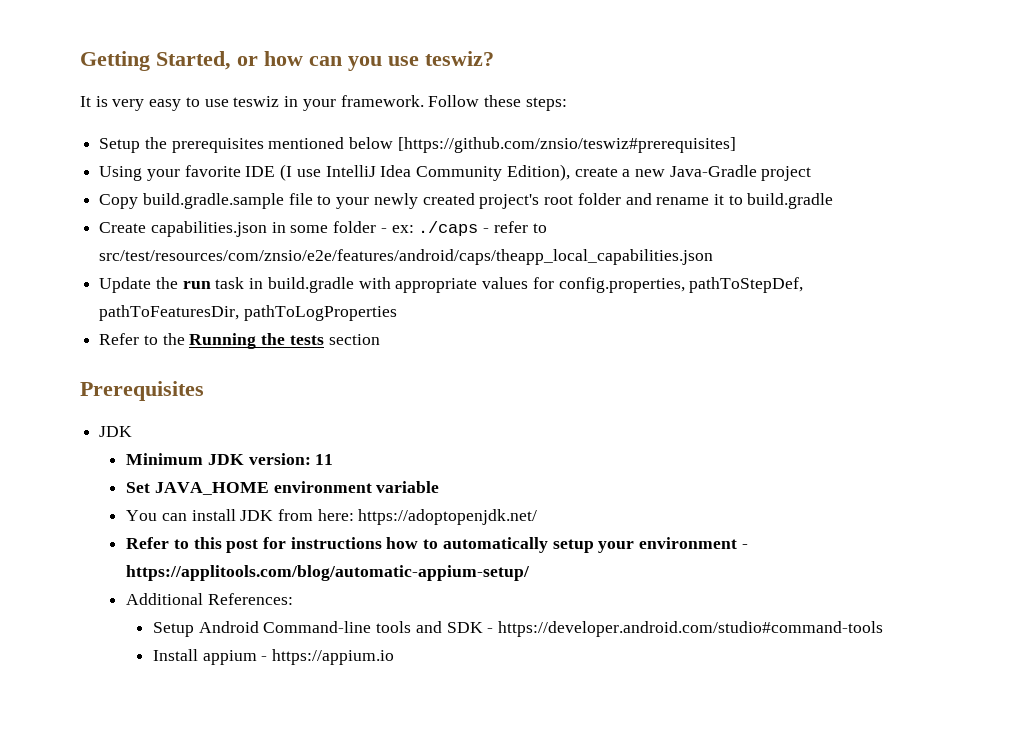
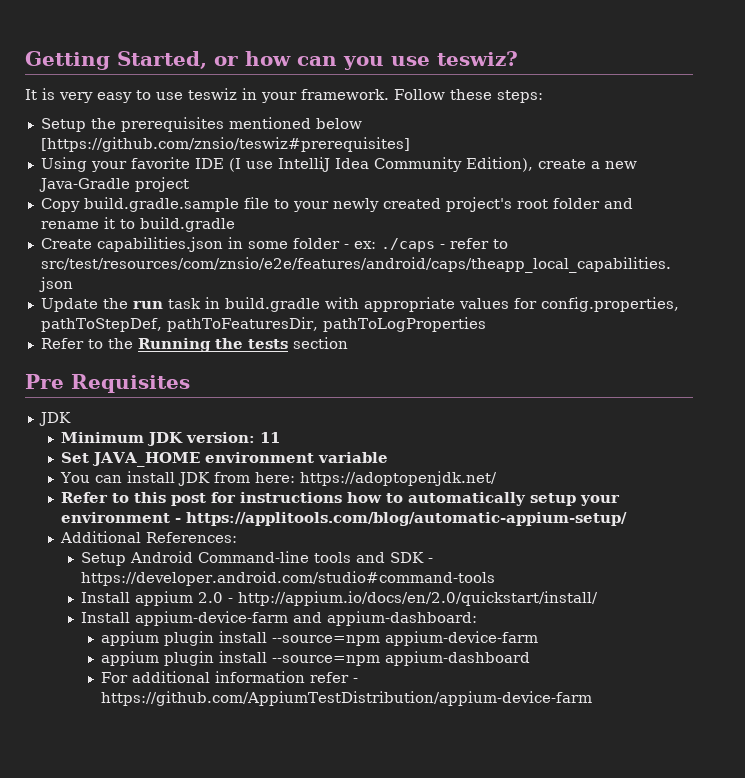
[80,381,204,401] Prerequisites -> [25,374,190,393] Pre Requisites
[261,649,395,665] - https://appium.io -> [197,591,598,606] [80,611,477,626] [100,631,538,646] [100,651,530,666] [100,671,358,683] [100,691,592,706] 2.0 - http://appium.io/docs/en/2.0/quickstart/install/ // Install appium-device-farm and appium-dashboard: // appium plugin install --source=npm appium-device-farm // appium plugin install --source=npm appium-dashboard // For additional information refer - https://github.com/AppiumTestDistribution/appium-device-farm

